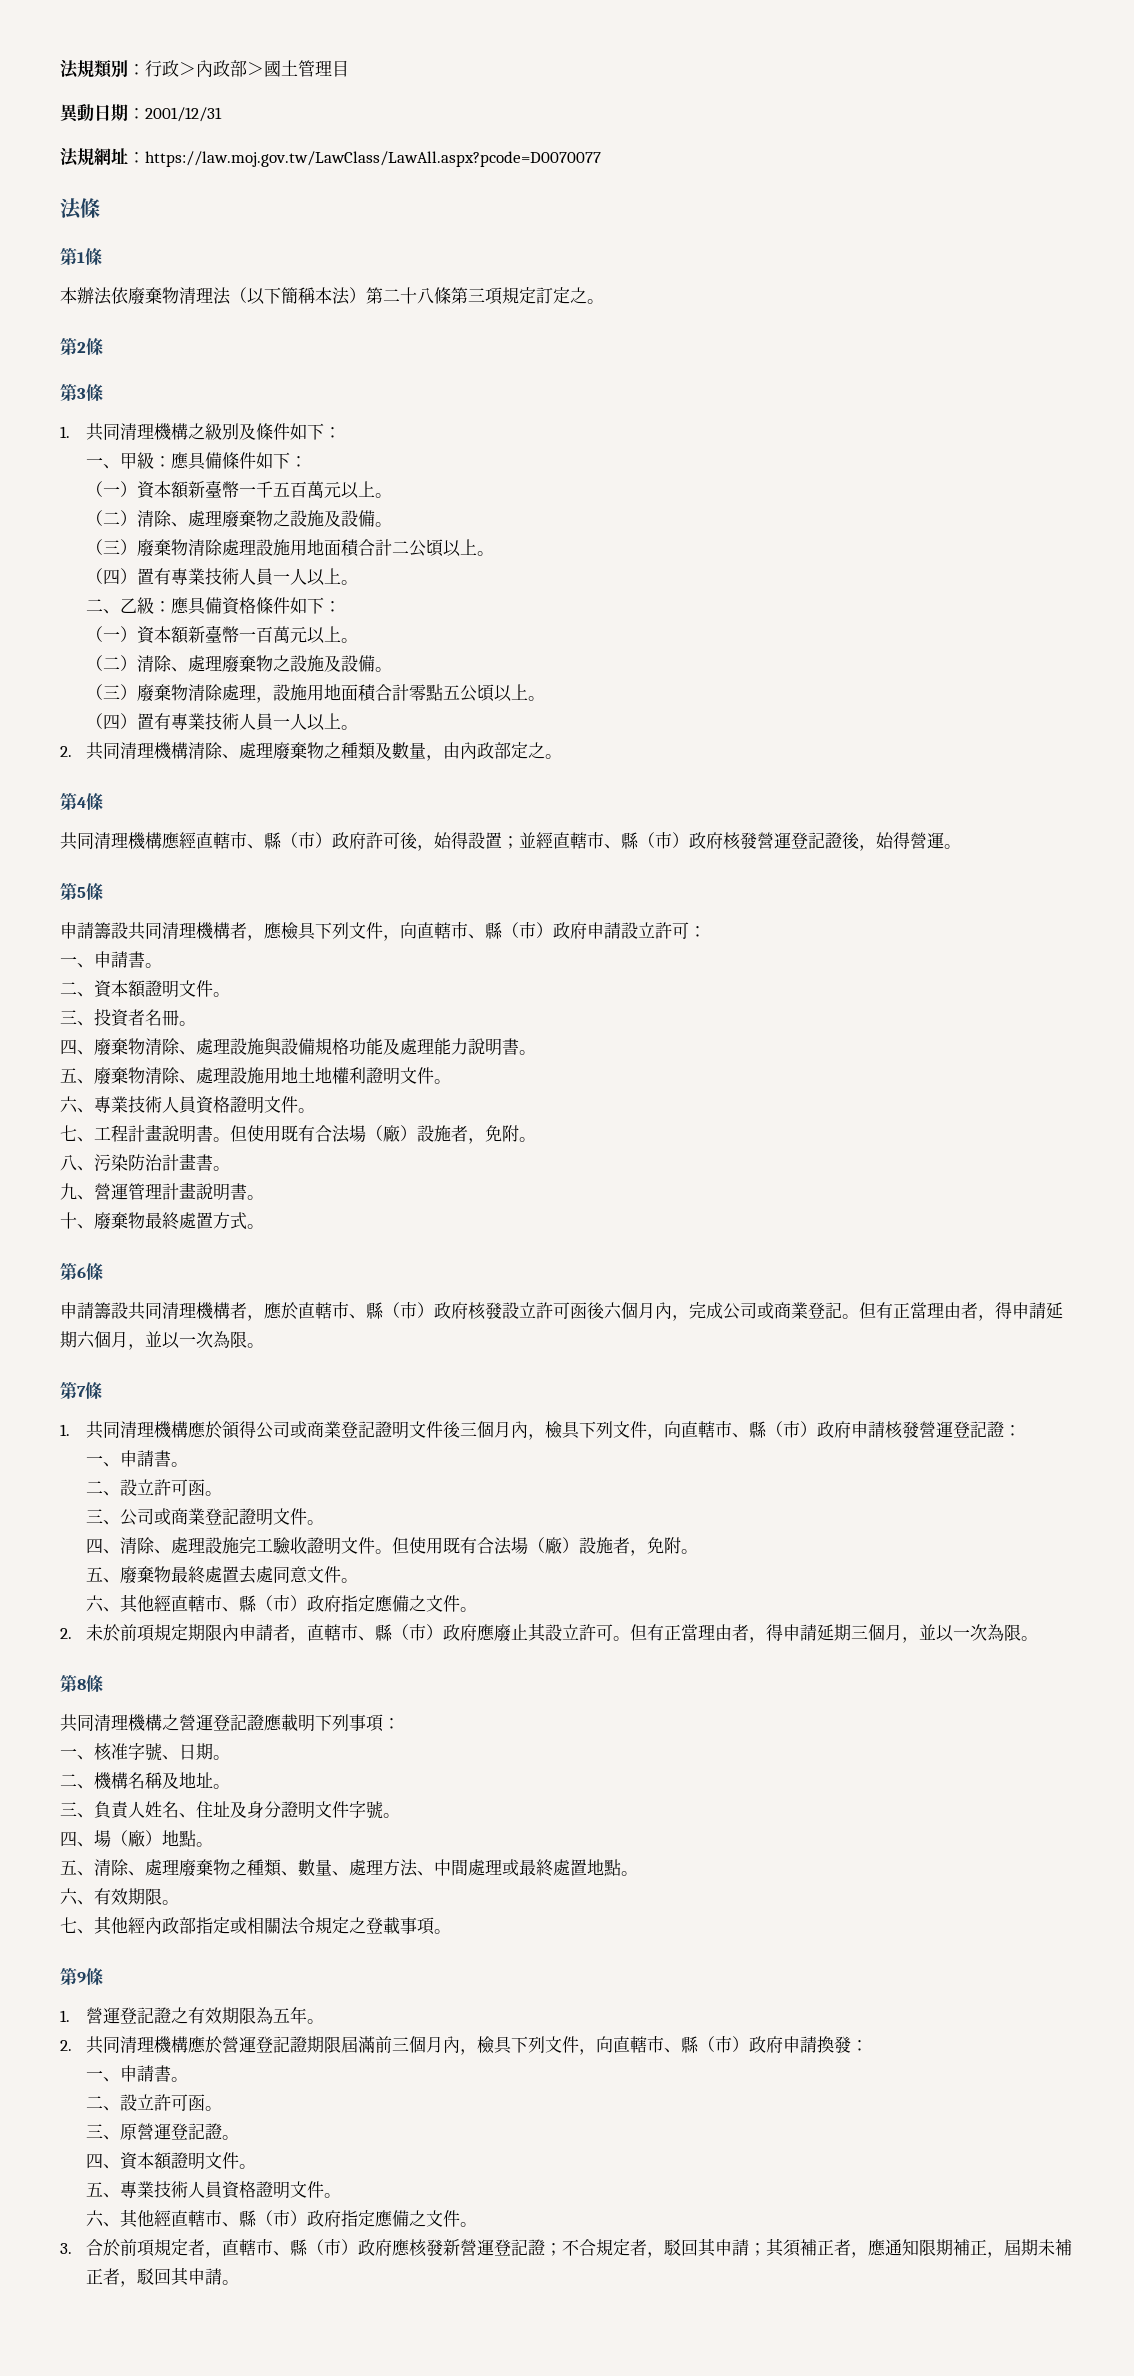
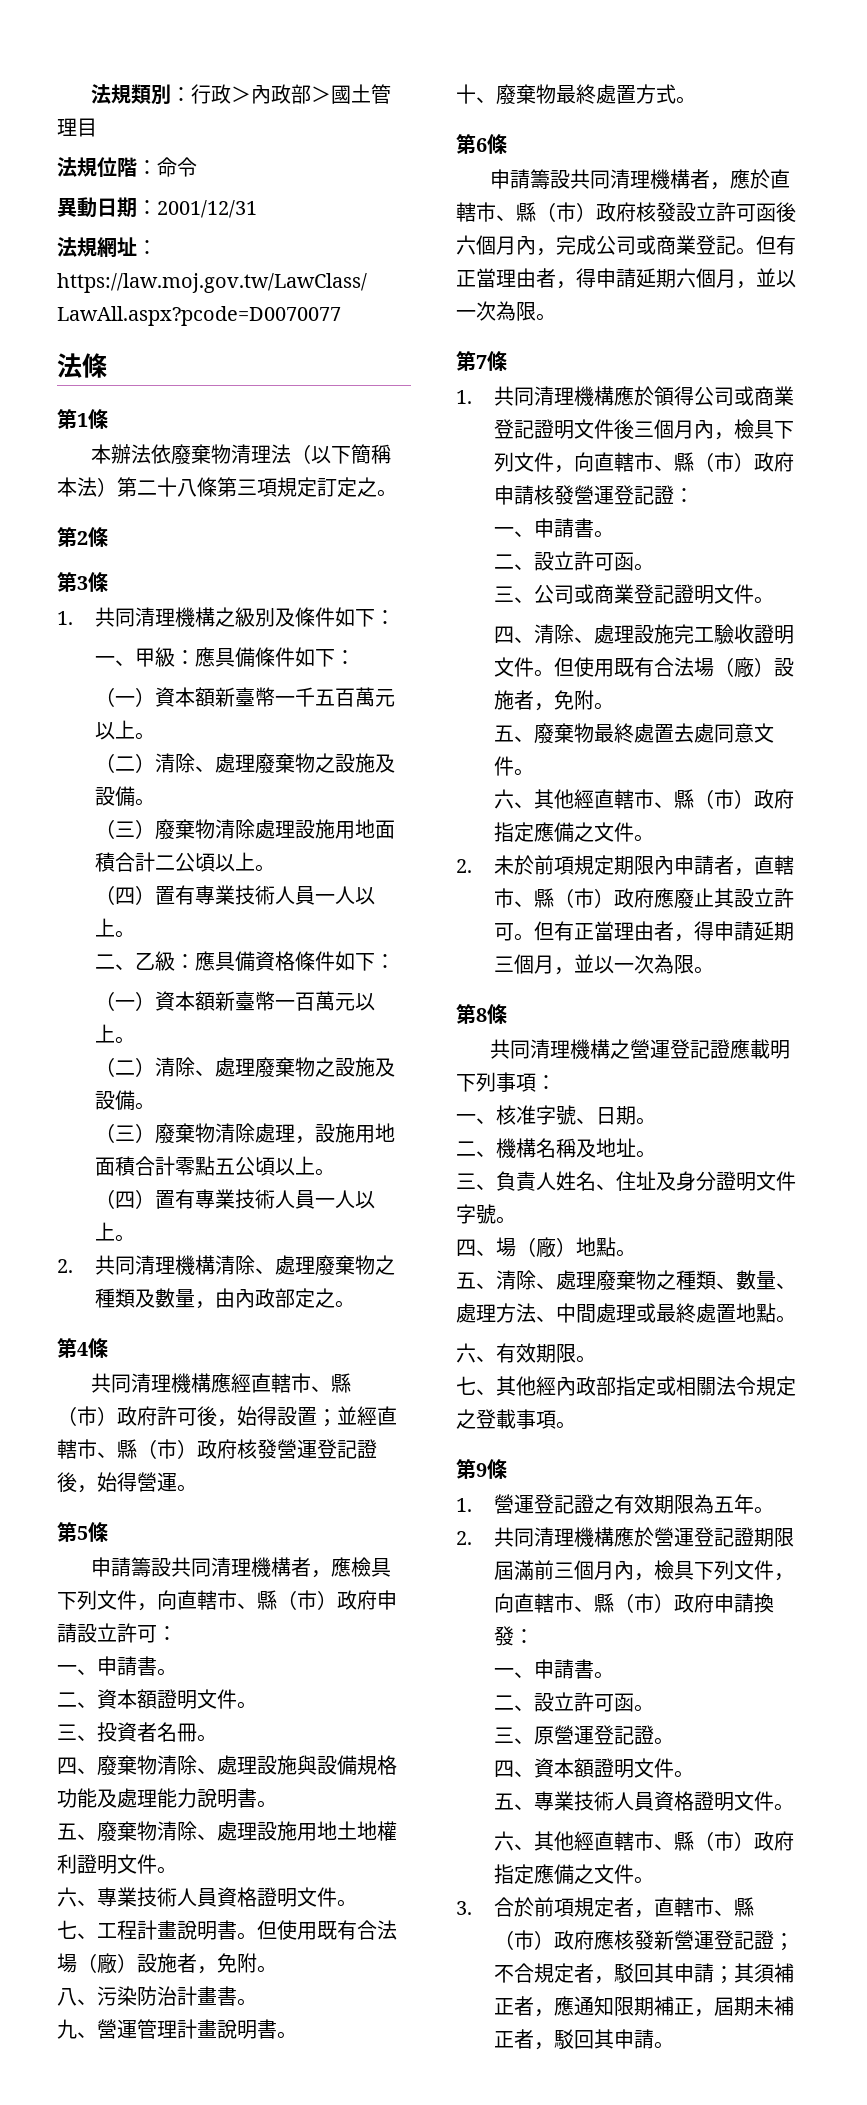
(349, 68) none -> [57,157,197,177] // 法規位階：命令

